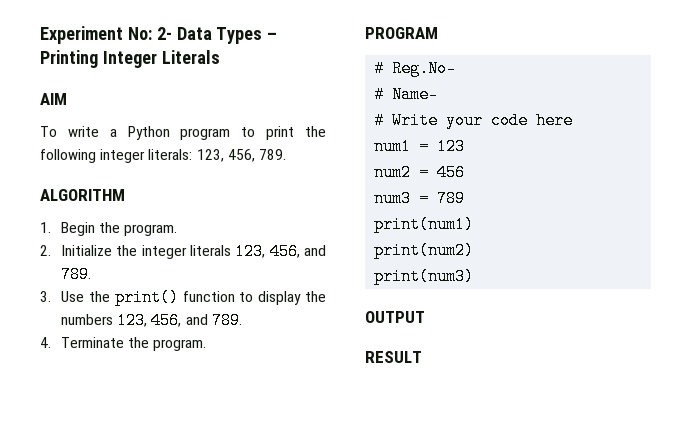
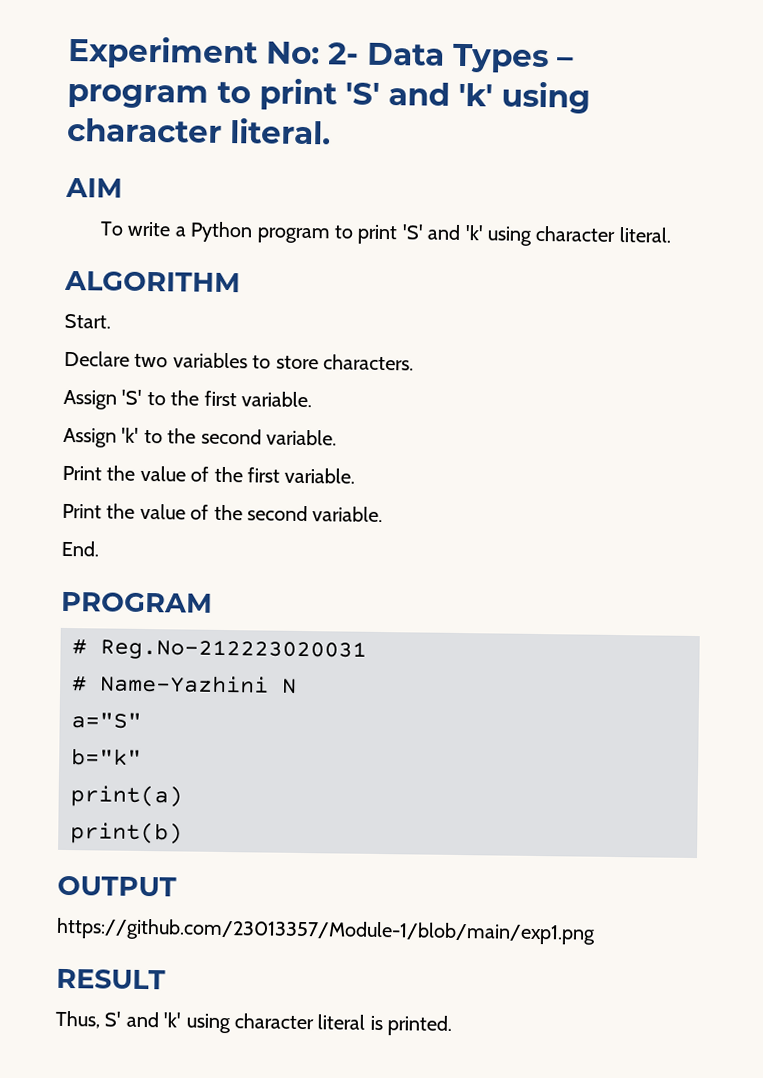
[40,50,220,68] Printing Integer Literals -> [67,78,591,114] [67,117,331,145] program to print 'S' and 'k' using character literal.
[305,126,326,137] [40,149,286,163] [40,189,125,201] [40,222,178,236] [40,243,326,260] [61,266,92,283] [40,289,326,306] [61,312,242,329] [40,337,207,351] the following integer literals: 123, 456, 789. // ALGORITHM // 1. Begin the program. // 2. Initialize the integer literals 123, 456, and 789. // 3. Use the print() function to display the numbers 123, 456, and 789. // 4. Terminate the program. -> [401,224,671,246] [64,270,241,293] [64,313,111,329] [64,350,414,371] [63,389,312,410] [63,427,337,448] [62,465,356,484] [62,503,384,523] [61,540,99,557] 'S' and 'k' using character literal. // ALGORITHM // Start. // Declare two variables to store characters. // Assign 'S' to the first variable. // Assign 'k' to the second variable. // Print the value of the first variable. // Print the value of the second variable. // End.
[392,60,457,77] [374,86,439,103] [374,112,574,129] [374,138,466,155] [374,164,466,181] [374,190,466,207] [374,216,475,233] [374,242,475,259] [374,268,475,285] Reg.No- // # Name- // # Write your code here // num1 = 123 // num2 = 456 // num3 = 789 // print(num1) // print(num2) // print(num3) -> [100,638,367,662] [72,674,297,694] [71,712,142,729] [71,748,142,766] [70,785,183,808] [70,822,183,845] Reg.No-212223020031 // # Name-Yazhini N // a="S" // b="k" // print(a) // print(b)
(425, 317) none -> [56,917,596,945] // https://github.com/23013357/Module-1/blob/main/exp1.png
(422, 357) none -> [55,1010,453,1036] // Thus, S' and 'k' using character literal is printed.

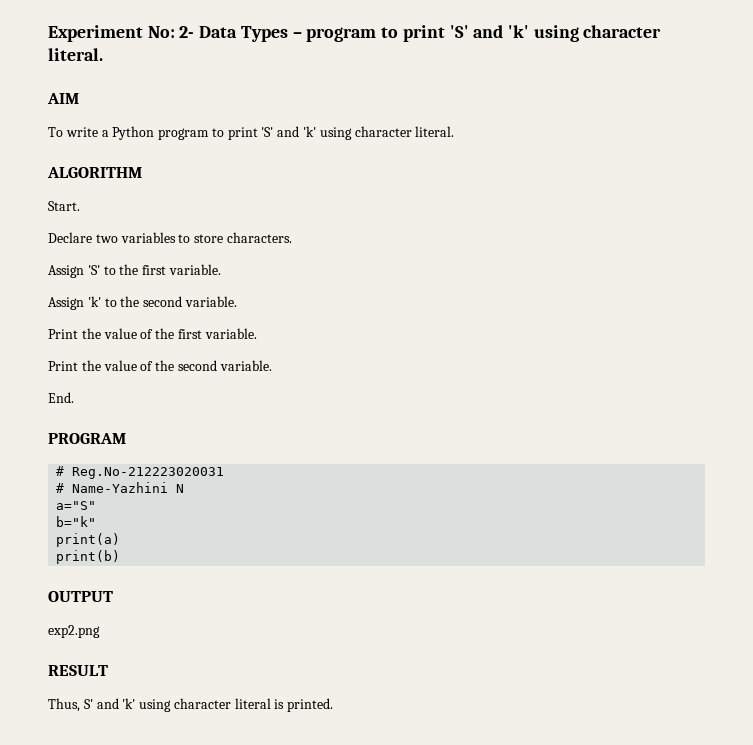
[56,917,596,945] https://github.com/23013357/Module-1/blob/main/exp1.png -> [48,625,100,638] exp2.png

